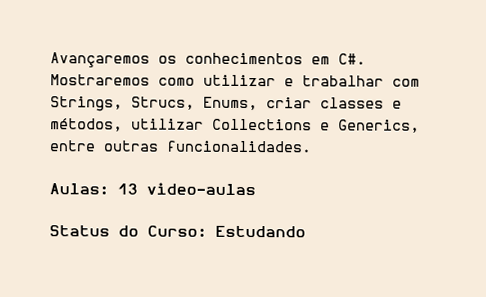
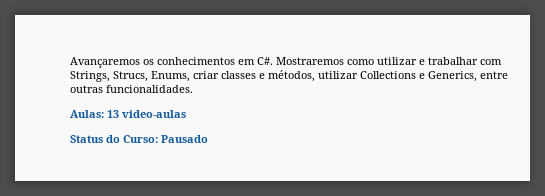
[215,225,306,238] Estudando -> [161,135,208,143] Pausado

